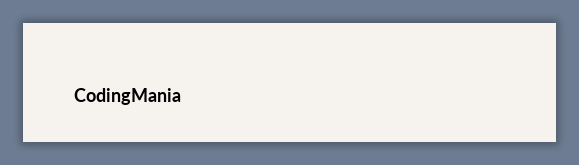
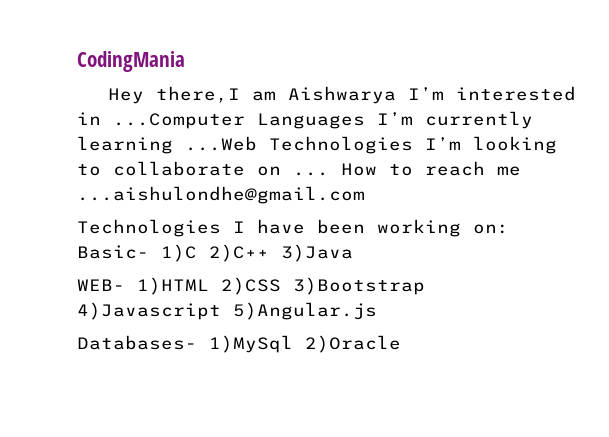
(181, 96) none -> [107,86,576,104] [77,111,533,129] [77,136,557,154] [77,161,521,176] [77,186,365,204] [77,219,509,237] [77,244,353,262] [77,277,425,295] [77,302,377,320] [77,335,401,353] // Hey there,I am Aishwarya I’m interested in ...Computer Languages I’m currently learning ...Web Technologies I’m looking to collaborate on ... How to reach me ...aishulondhe@gmail.com // Technologies I have been working on: Basic- 1)C 2)C++ 3)Java // WEB- 1)HTML 2)CSS 3)Bootstrap 4)Javascript 5)Angular.js // Databases- 1)MySql 2)Oracle

